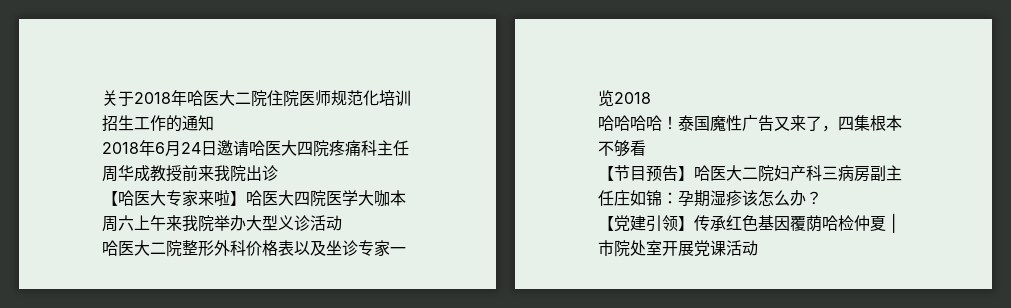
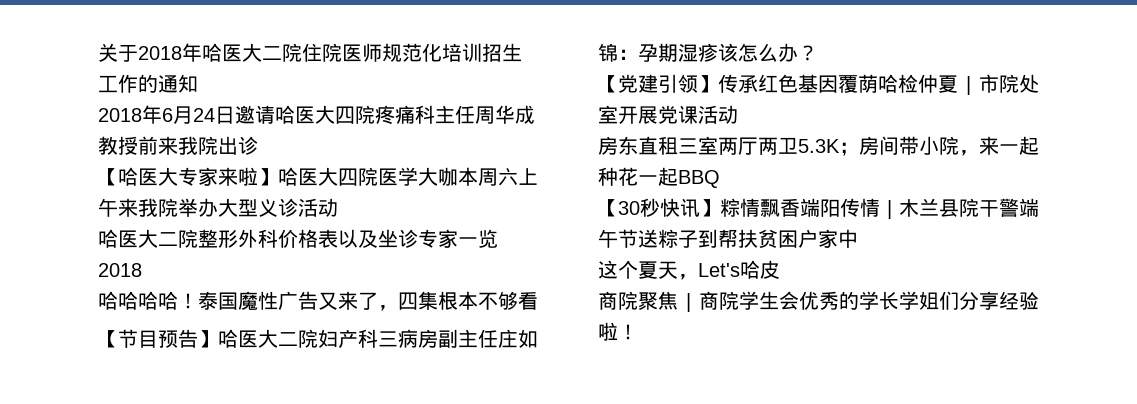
(758, 248) none -> [598,136,1039,156] [598,167,720,188] [598,198,1039,219] [598,229,858,248] [598,260,780,280] [598,291,1039,312] [598,322,638,341] // 房东直租三室两厅两卫5.3K；房间带小院，来一起种花一起BBQ // 【30秒快讯】粽情飘香端阳传情 | 木兰县院干警端午节送粽子到帮扶贫困户家中 // 这个夏天，Let's哈皮 // 商院聚焦 | 商院学生会优秀的学长学姐们分享经验啦！

